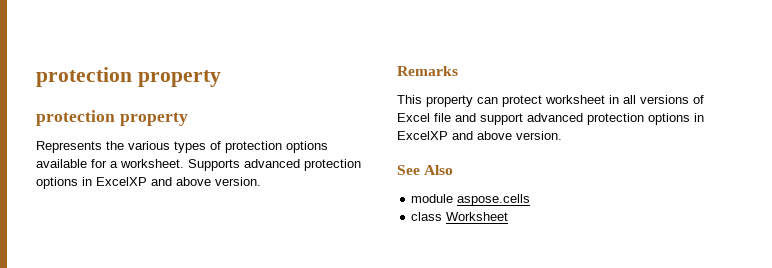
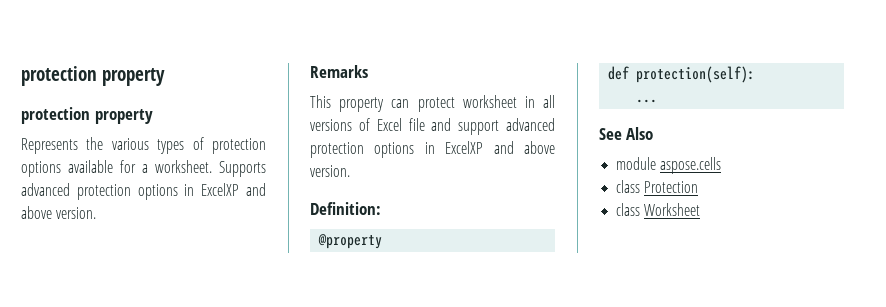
(562, 135) none -> [310,202,381,215] [318,234,383,249] [608,66,756,83] [636,99,658,103] // Definition: // @property // def protection(self): // ...
(531, 200) none -> [616,180,699,193] // class Protection

